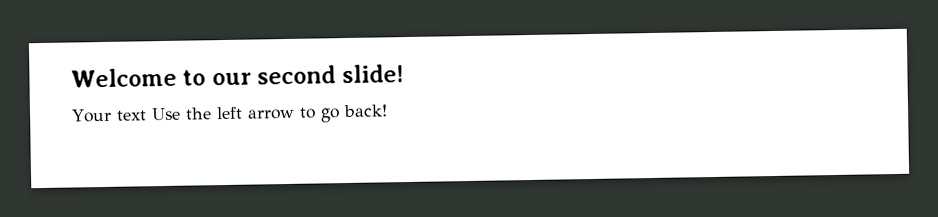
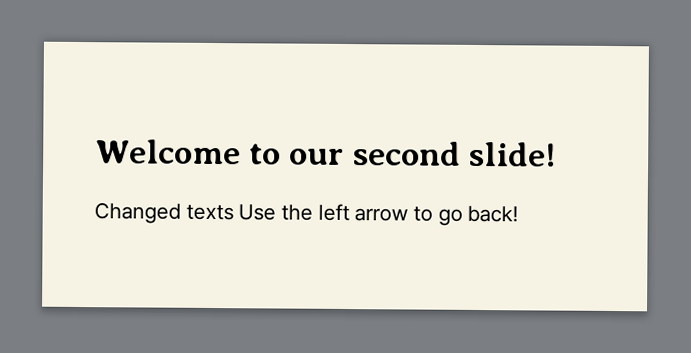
[71,108,147,123] Your text -> [94,202,234,224] Changed texts

